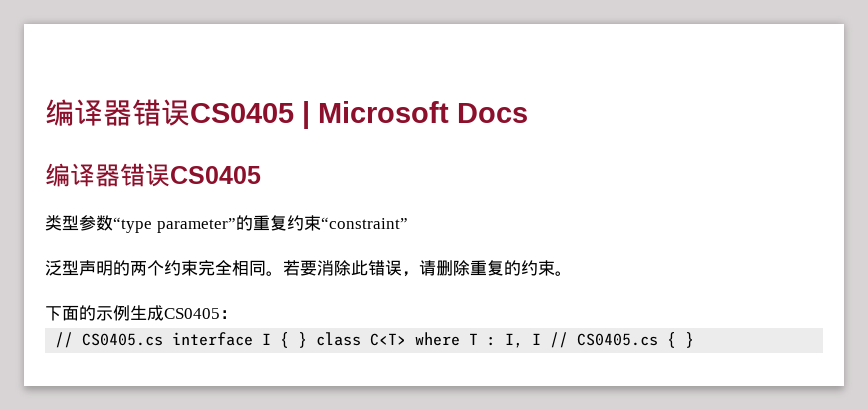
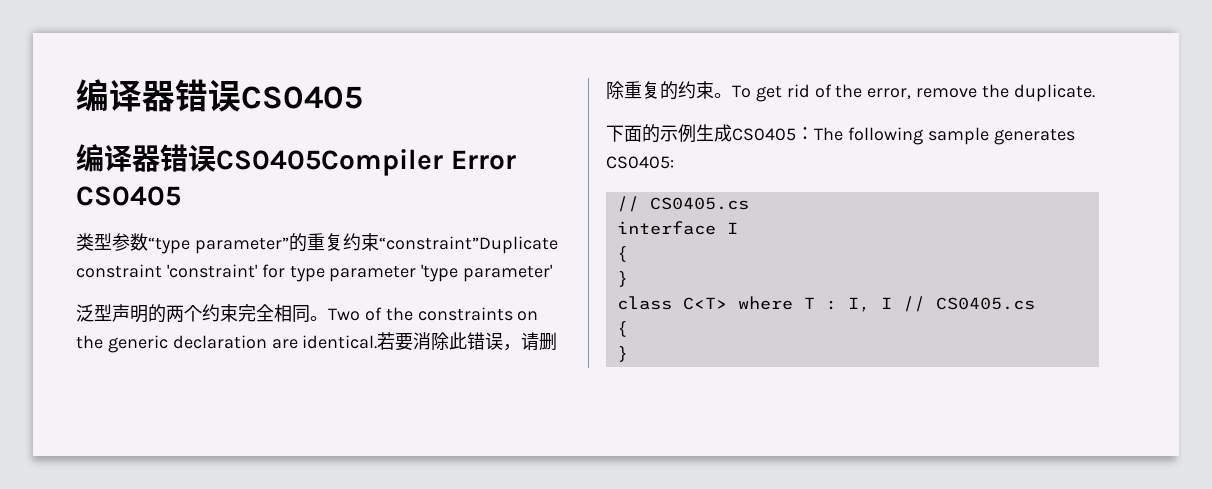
[45,99,528,129] [45,163,170,187] 编译器错误CS0405 | Microsoft Docs // 编译器错误 -> [76,79,363,112] [76,144,516,176] 编译器错误CS0405 // 编译器错误CS0405Compiler Error
[320,217,408,229] “constraint” -> [378,236,558,254] [76,264,553,282] “constraint”Duplicate constraint 'constraint' for type parameter 'type parameter'
(283, 273) none -> [328,307,539,321] [76,335,378,353] Two of the constraints on the generic declaration are identical.
(572, 273) none -> [732,84,1095,102] To get rid of the error, remove the duplicate.
[55,332,164,348] // // CS0405.cs -> [814,127,1075,145] [606,156,674,169] [616,196,749,212] The following sample generates CS0405: // // CS0405.cs //
[280,332,308,348] { } -> [616,246,628,262] [616,271,628,287] // { // } //
[667,332,677,348] { -> [616,321,628,337] // { //

